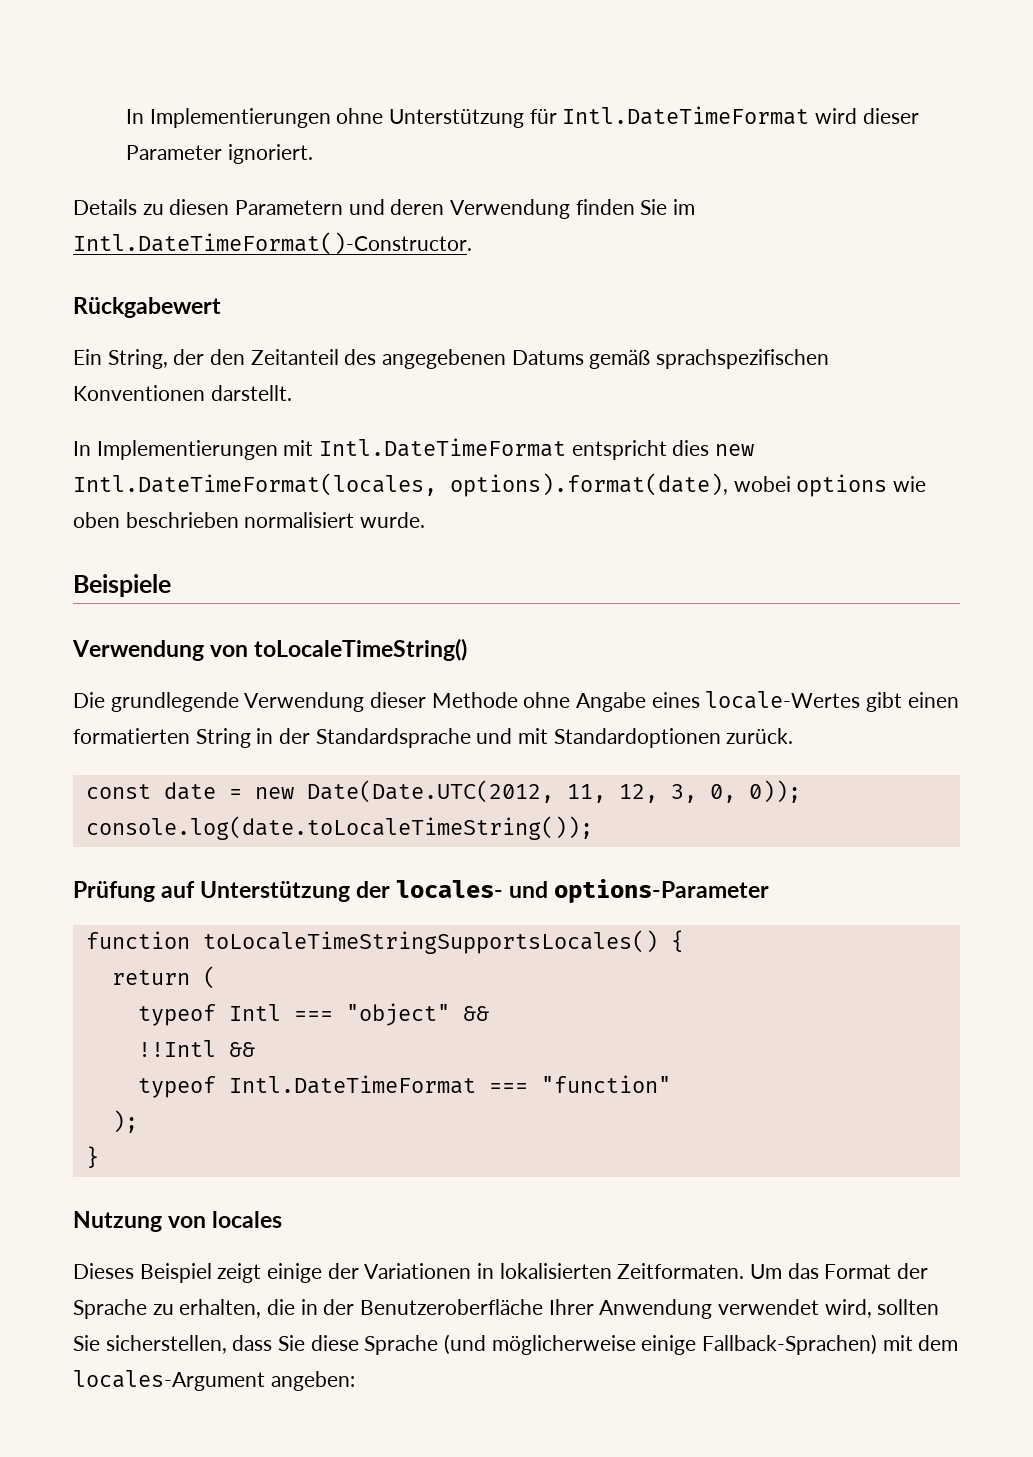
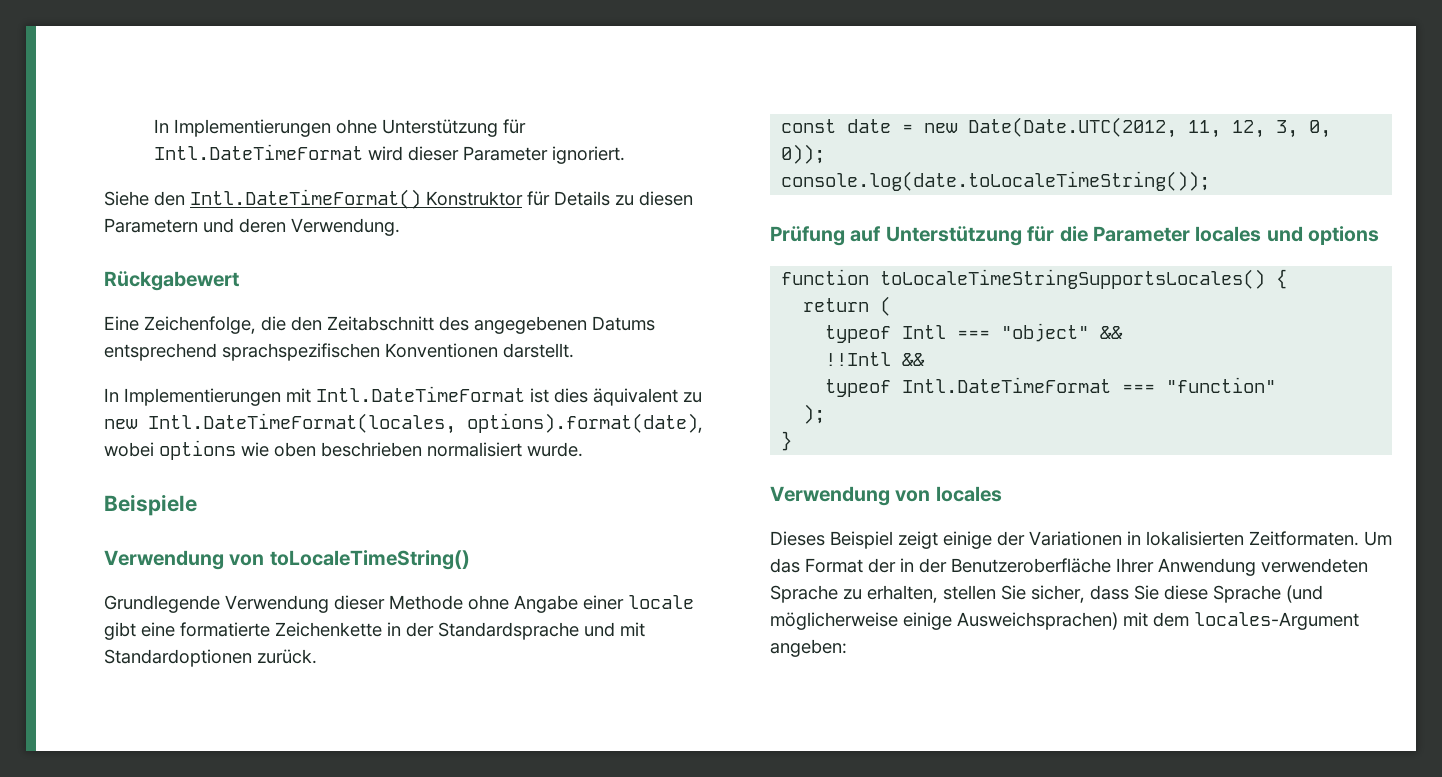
(313, 154) none -> [104,189,550,209] Siehe den Intl.DateTimeFormat() Konstruktor für
[450,199,696,219] [73,232,472,255] [73,297,221,318] [73,349,339,369] Verwendung finden Sie im Intl.DateTimeFormat()-Constructor. // Rückgabewert // Ein String, der den Zeitanteil -> [291,218,400,236] [104,271,239,291] [104,316,434,334] Verwendung. // Rückgabewert // Eine Zeichenfolge, die den Zeitabschnitt
[589,350,651,369] gemäß -> [104,343,217,361] entsprechend
[571,440,710,460] entspricht dies -> [530,388,702,406] ist dies äquivalent zu
[73,692,239,712] Die grundlegende -> [104,595,220,613] Grundlegende
[651,691,959,712] [73,728,251,748] eines locale-Wertes gibt einen formatierten String -> [583,595,694,610] [104,622,382,640] einer locale gibt eine formatierte Zeichenkette
[356,879,770,903] der locales- und options-Parameter -> [1027,226,1380,245] für die Parameter locales und options
[73,1211,162,1232] Nutzung -> [770,486,890,506] Verwendung
[73,1299,296,1319] Sprache zu erhalten, die -> (896, 565) none
[718,1299,940,1318] [73,1335,227,1354] verwendet wird, sollten Sie sicherstellen, -> [1261,558,1368,573] [770,585,1085,603] verwendeten Sprache zu erhalten, stellen Sie sicher,
[702,1334,878,1355] Fallback-Sprachen) -> [957,612,1118,630] Ausweichsprachen)

